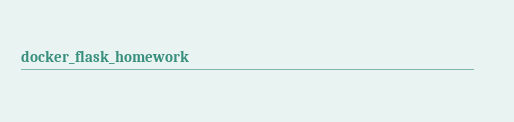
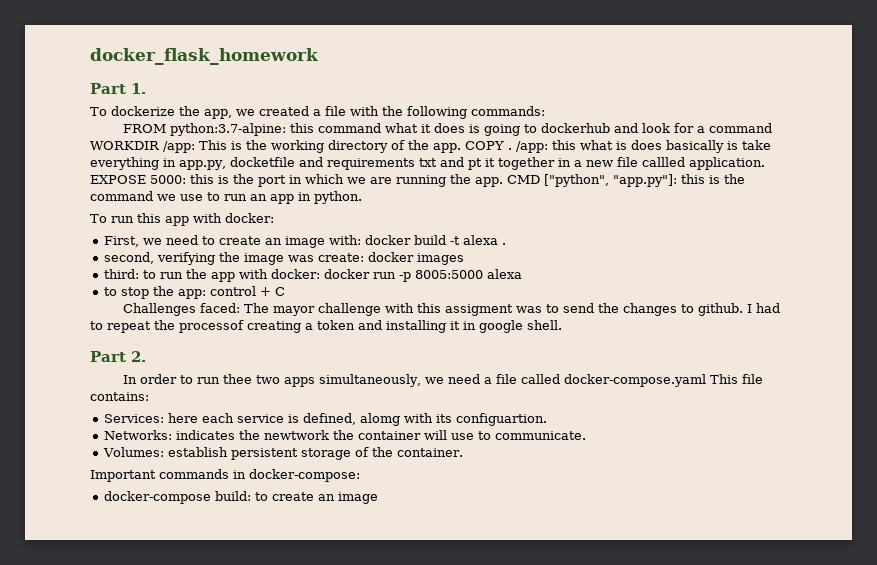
(189, 57) none -> [90,83,146,94] [90,106,545,119] [123,123,773,136] [90,140,771,153] [90,157,765,170] [90,174,745,187] [90,191,362,204] [90,213,274,226] [104,235,507,248] [104,252,465,265] [104,269,523,282] [104,286,286,299] [123,303,781,316] [90,320,562,333] [90,351,146,362] [123,374,764,387] [90,392,149,401] [104,413,548,426] [104,430,587,440] [103,447,464,460] [90,469,360,482] [104,491,379,504] // Part 1. // To dockerize the app, we created a file with the following commands: // FROM python:3.7-alpine: this command what it does is going to dockerhub and look for a command WORKDIR /app: This is the working directory of the app. COPY . /app: this what is does basically is take everything in app.py, docketfile and requirements txt and pt it together in a new file callled application. EXPOSE 5000: this is the port in which we are running the app. CMD ["python", "app.py"]: this is the command we use to run an app in python. // To run this app with docker: // First, we need to create an image with: docker build -t alexa . // second, verifying the image was create: docker images // third: to run the app with docker: docker run -p 8005:5000 alexa // to stop the app: control + C // Challenges faced: The mayor challenge with this assigment was to send the changes to github. I had to repeat the processof creating a token and installing it in google shell. // Part 2. // In order to run thee two apps simultaneously, we need a file called docker-compose.yaml This file contains: // Services: here each service is defined, alomg with its configuartion. // Networks: indicates the newtwork the container will use to communicate. // Volumes: establish persistent storage of the container. // Important commands in docker-compose: // docker-compose build: to create an image

